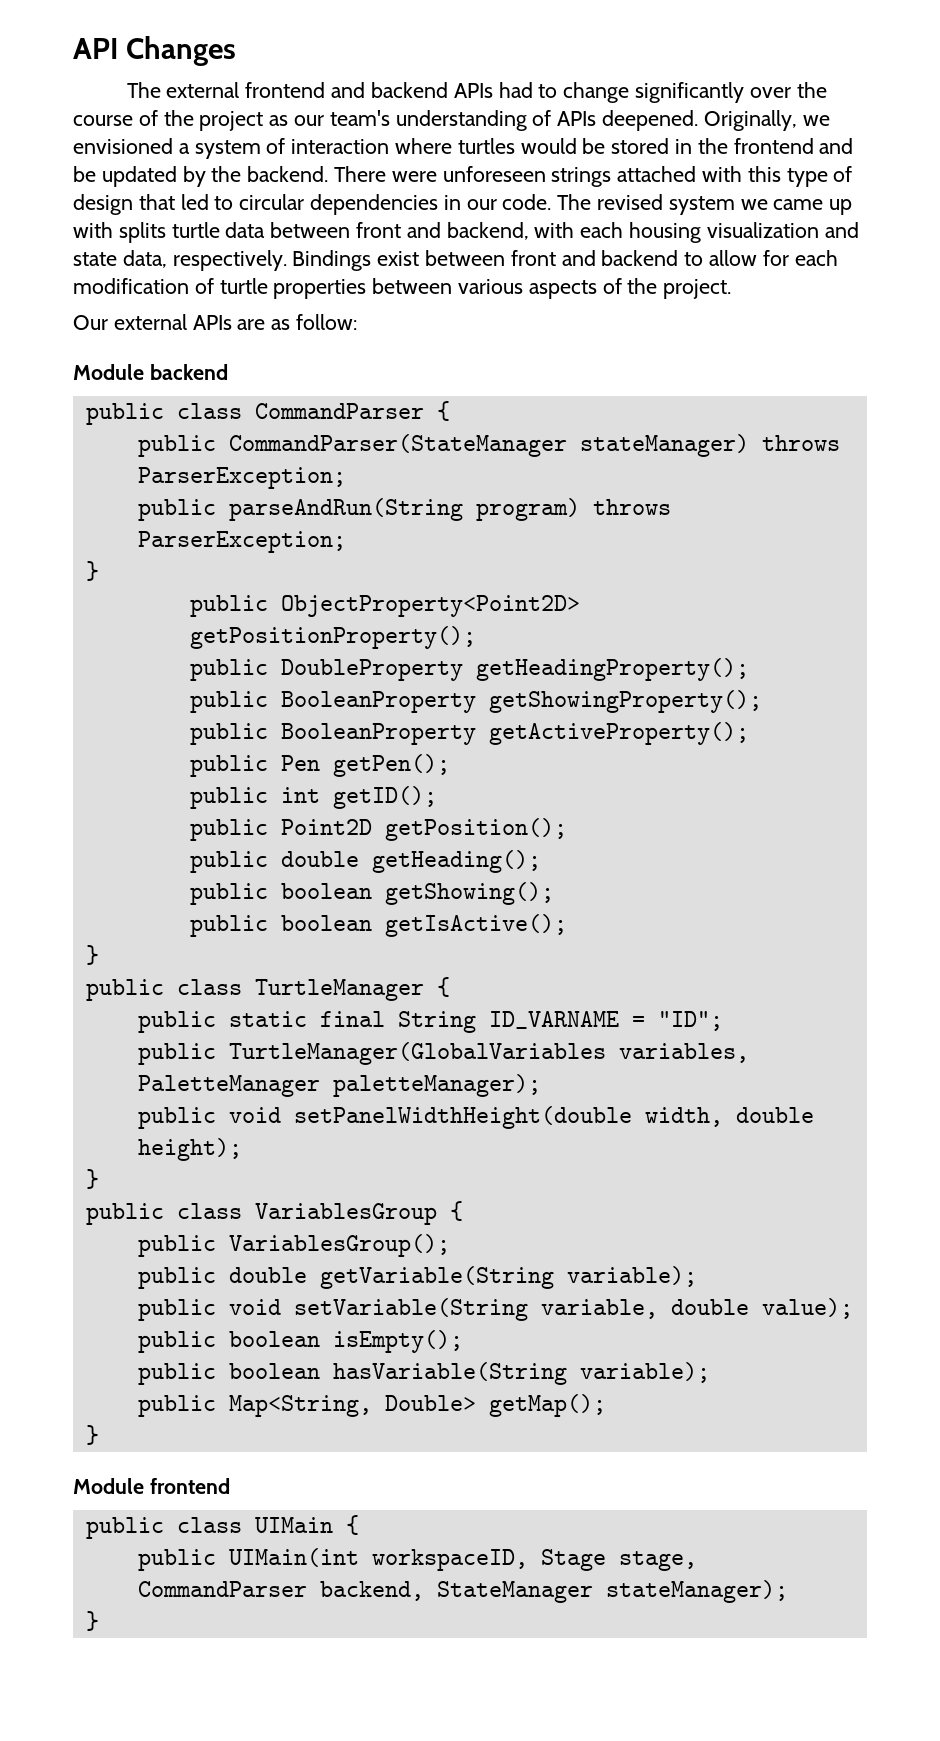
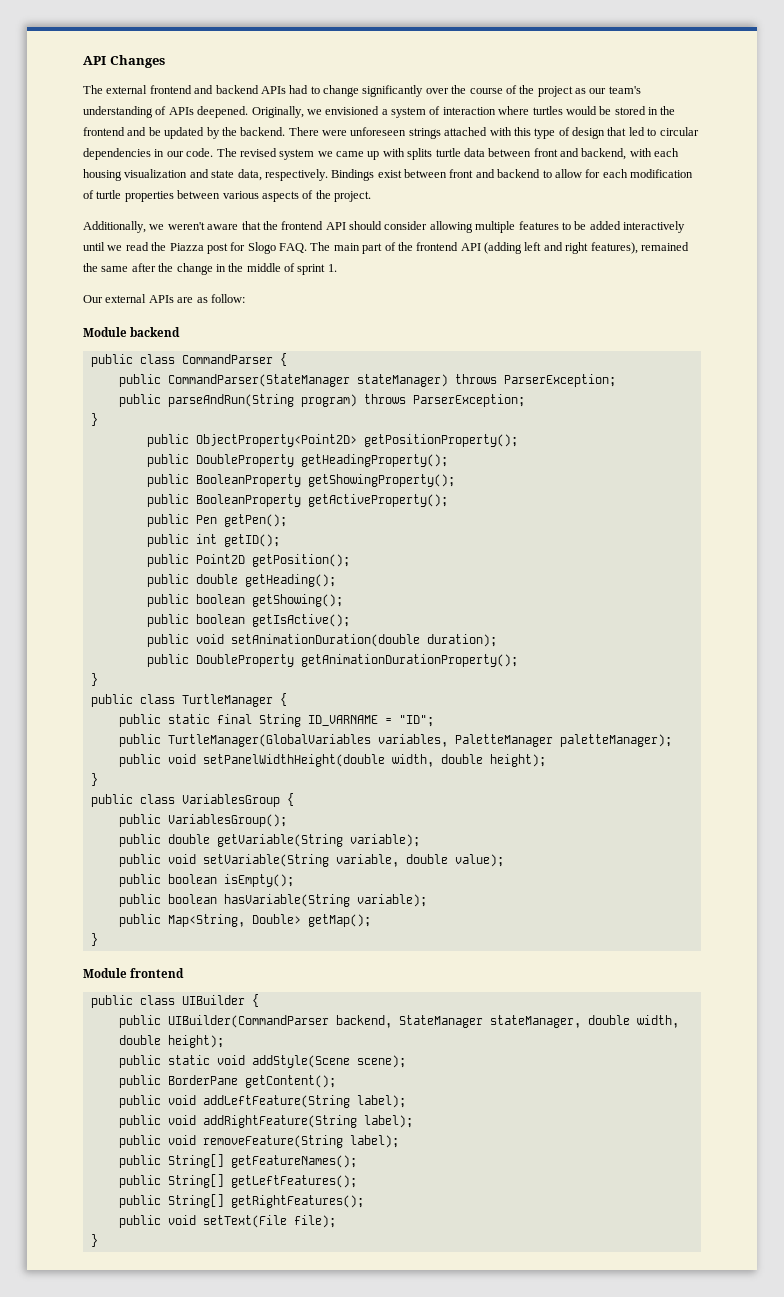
(732, 289) none -> [83,221,685,233] [83,242,689,254] [83,263,337,275] // Additionally, we weren't aware that the frontend API should consider allowing multiple features to be added interactively until we read the Piazza post for Slogo FAQ. The main part of the frontend API (adding left and right features), remained the same after the change in the middle of sprint 1.
(567, 925) none -> [146,634,497,647] [146,654,518,667] // public void setAnimationDuration(double duration); // public DoubleProperty getAnimationDurationProperty();
[254,1515,359,1535] [137,1548,697,1571] [137,1580,788,1603] UIMain { // public UIMain(int workspaceID, Stage stage, CommandParser backend, StateManager stateManager); -> [181,994,259,1007] [118,1015,679,1028] [118,1035,224,1048] [118,1055,406,1068] [118,1075,336,1088] [118,1095,406,1108] [118,1115,413,1128] [118,1135,399,1148] [118,1154,357,1168] [118,1174,357,1188] [118,1194,364,1208] [118,1215,336,1228] UIBuilder { // public UIBuilder(CommandParser backend, StateManager stateManager, double width, double height); // public static void addStyle(Scene scene); // public BorderPane getContent(); // public void addLeftFeature(String label); // public void addRightFeature(String label); // public void removeFeature(String label); // public String[] getFeatureNames(); // public String[] getLeftFeatures(); // public String[] getRightFeatures(); // public void setText(File file);

